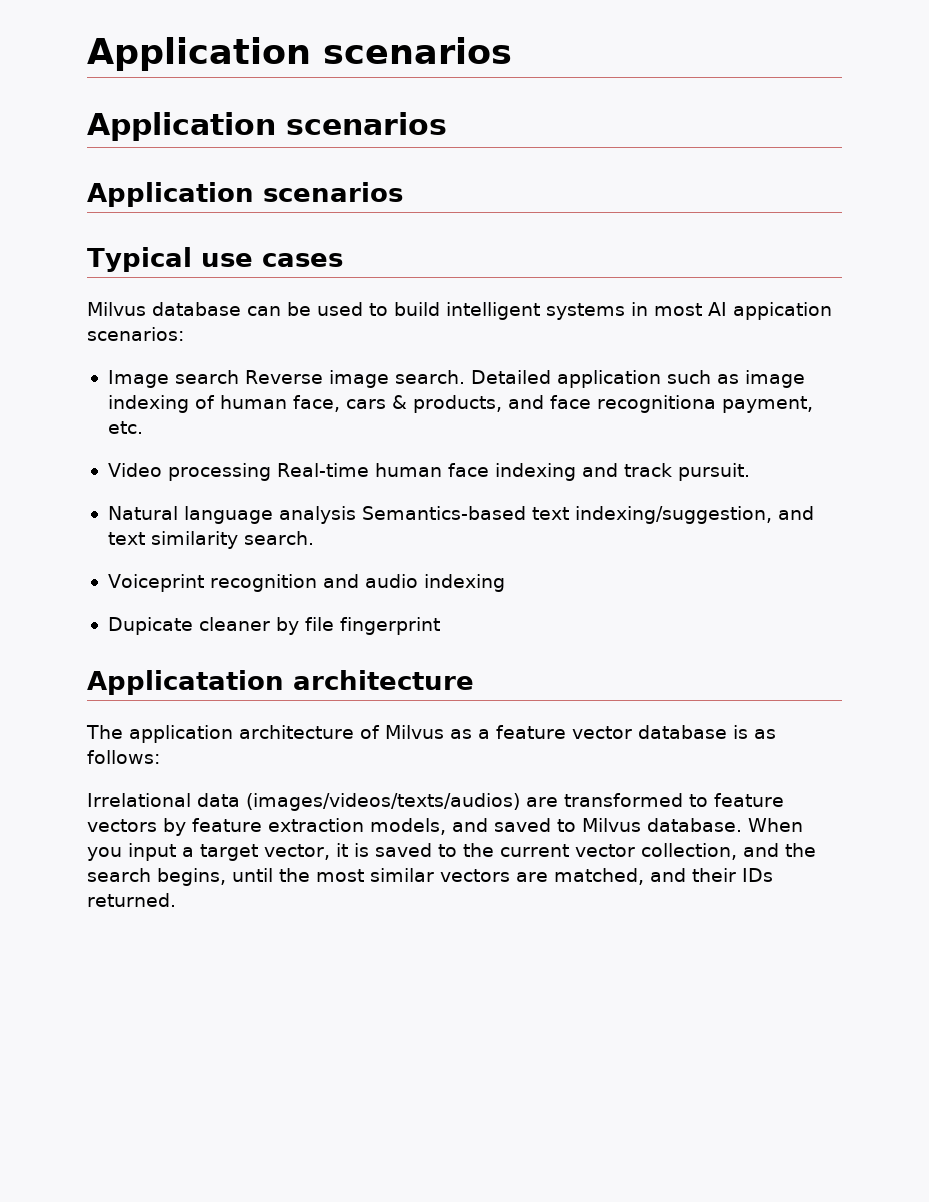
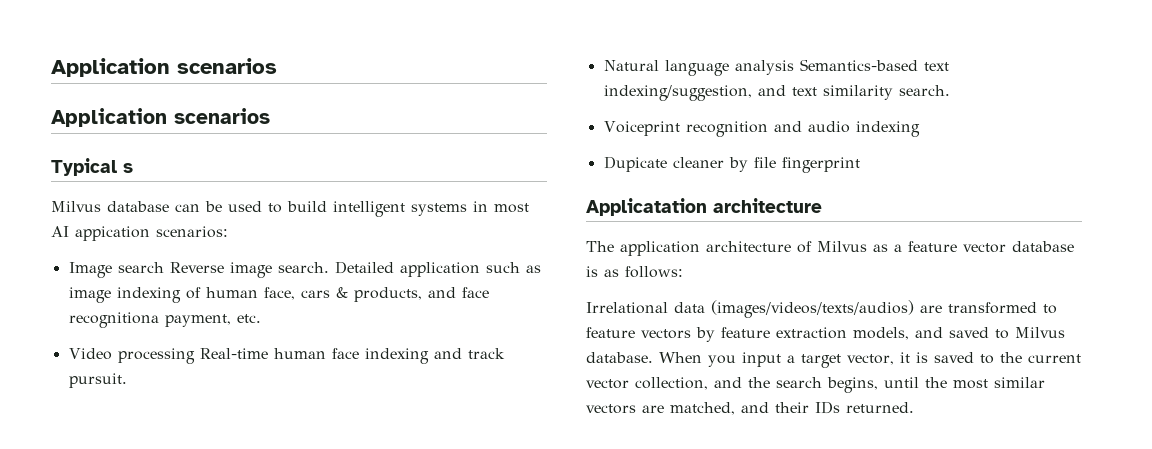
[87,37,512,71] [87,112,447,141] [87,182,403,207] Application scenarios // Application scenarios // Application scenarios -> [51,58,277,77] [51,108,270,127] Application scenarios // Application scenarios
[200,253,343,267] use cases -> [123,163,133,173] s

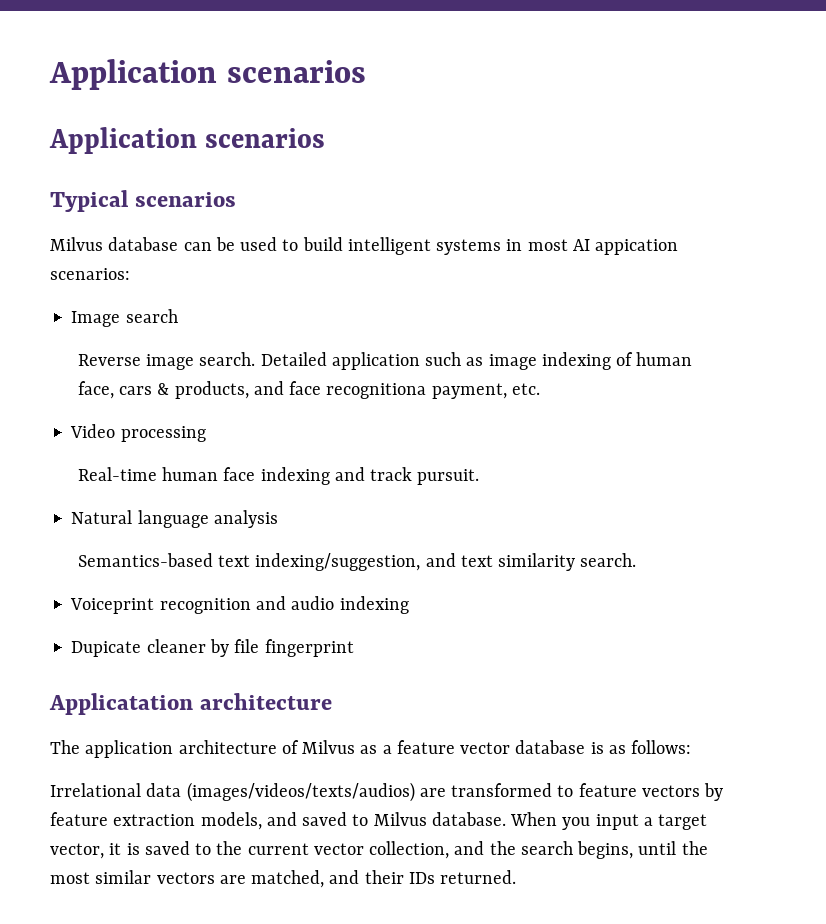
[123,163,133,173] s -> [135,192,237,207] scenarios
(164, 267) none -> (178, 316) //
(195, 356) none -> (206, 434) //
(794, 67) none -> (278, 519) //

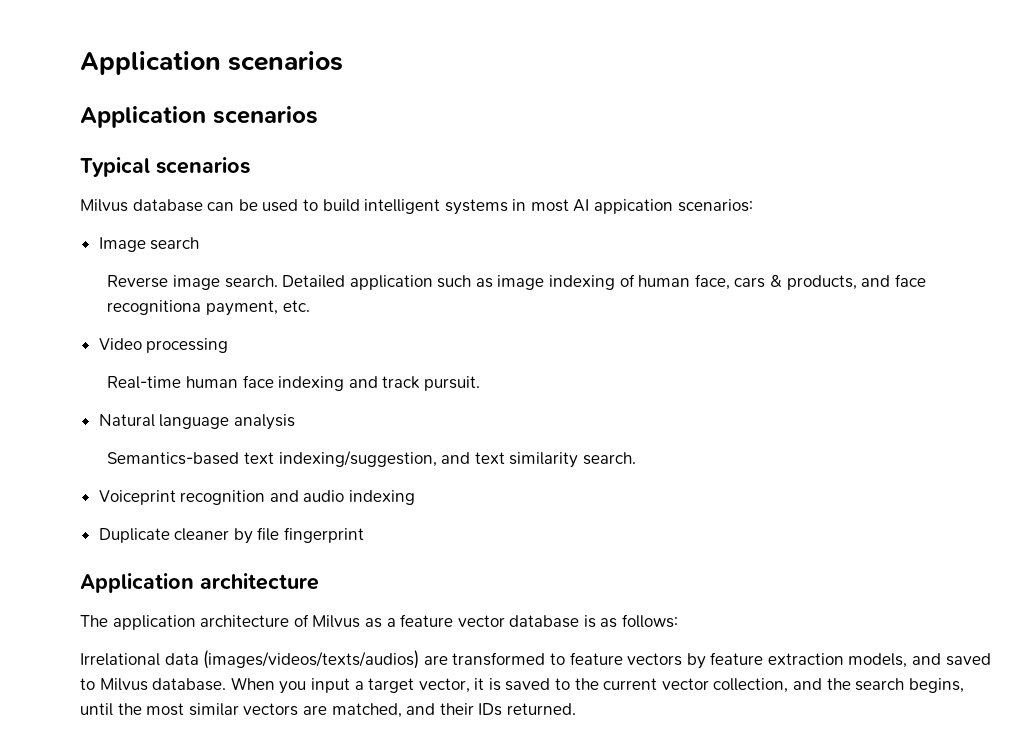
[71,641,142,657] Dupicate -> [98,528,170,543] Duplicate
[49,693,193,715] Applicatation -> [80,573,194,593] Application

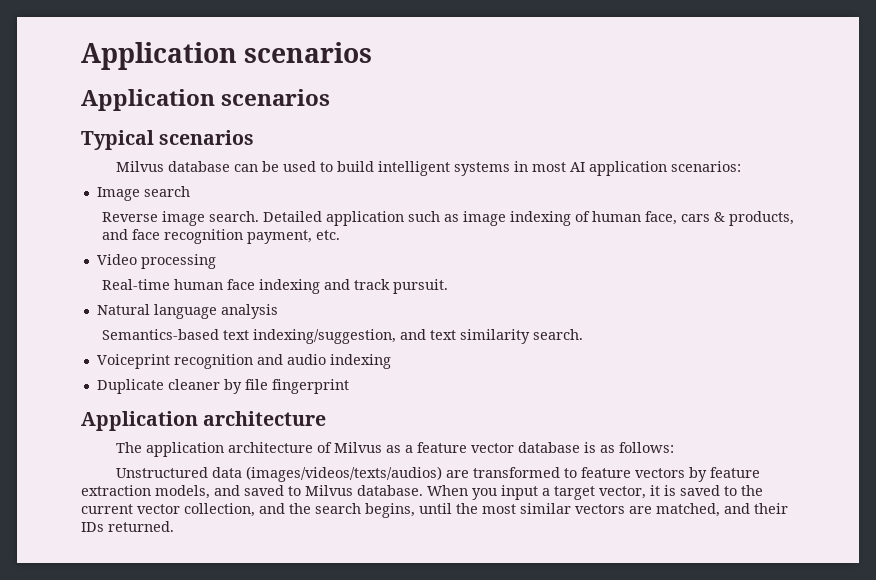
[594,199,674,214] appication -> [589,161,668,176] application
[107,300,202,315] recognitiona -> [164,229,244,244] recognition
[80,653,160,666] Irrelational -> [116,467,209,478] Unstructured

